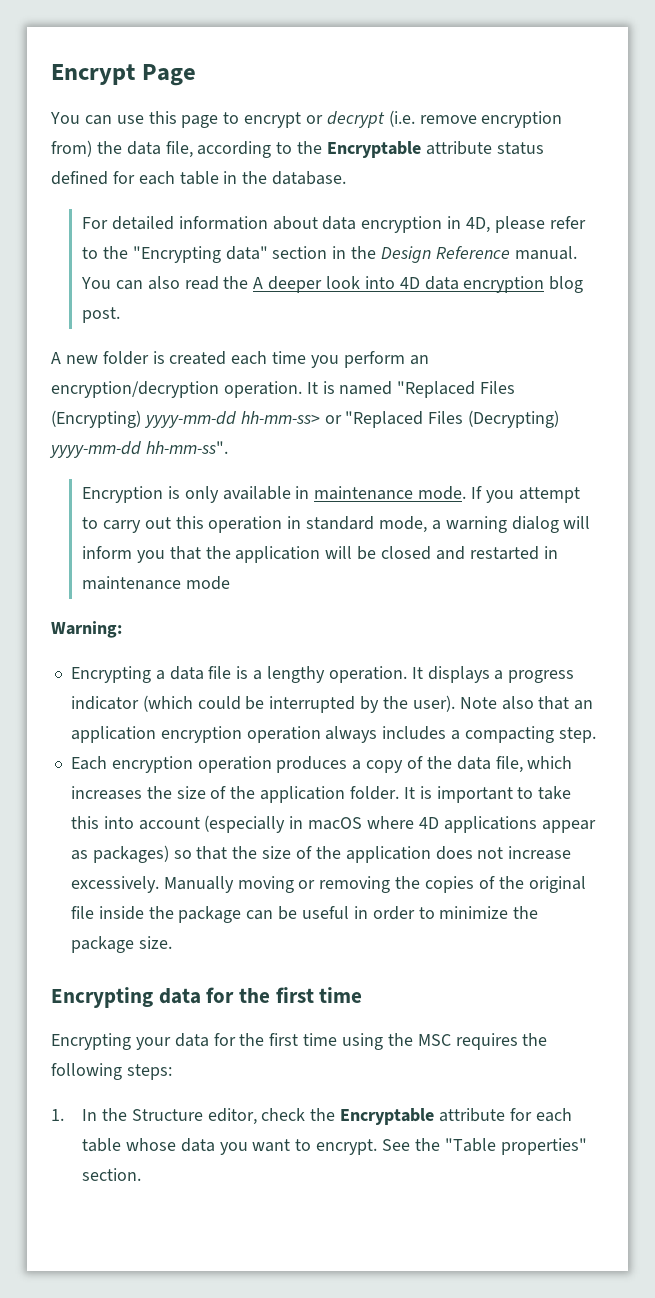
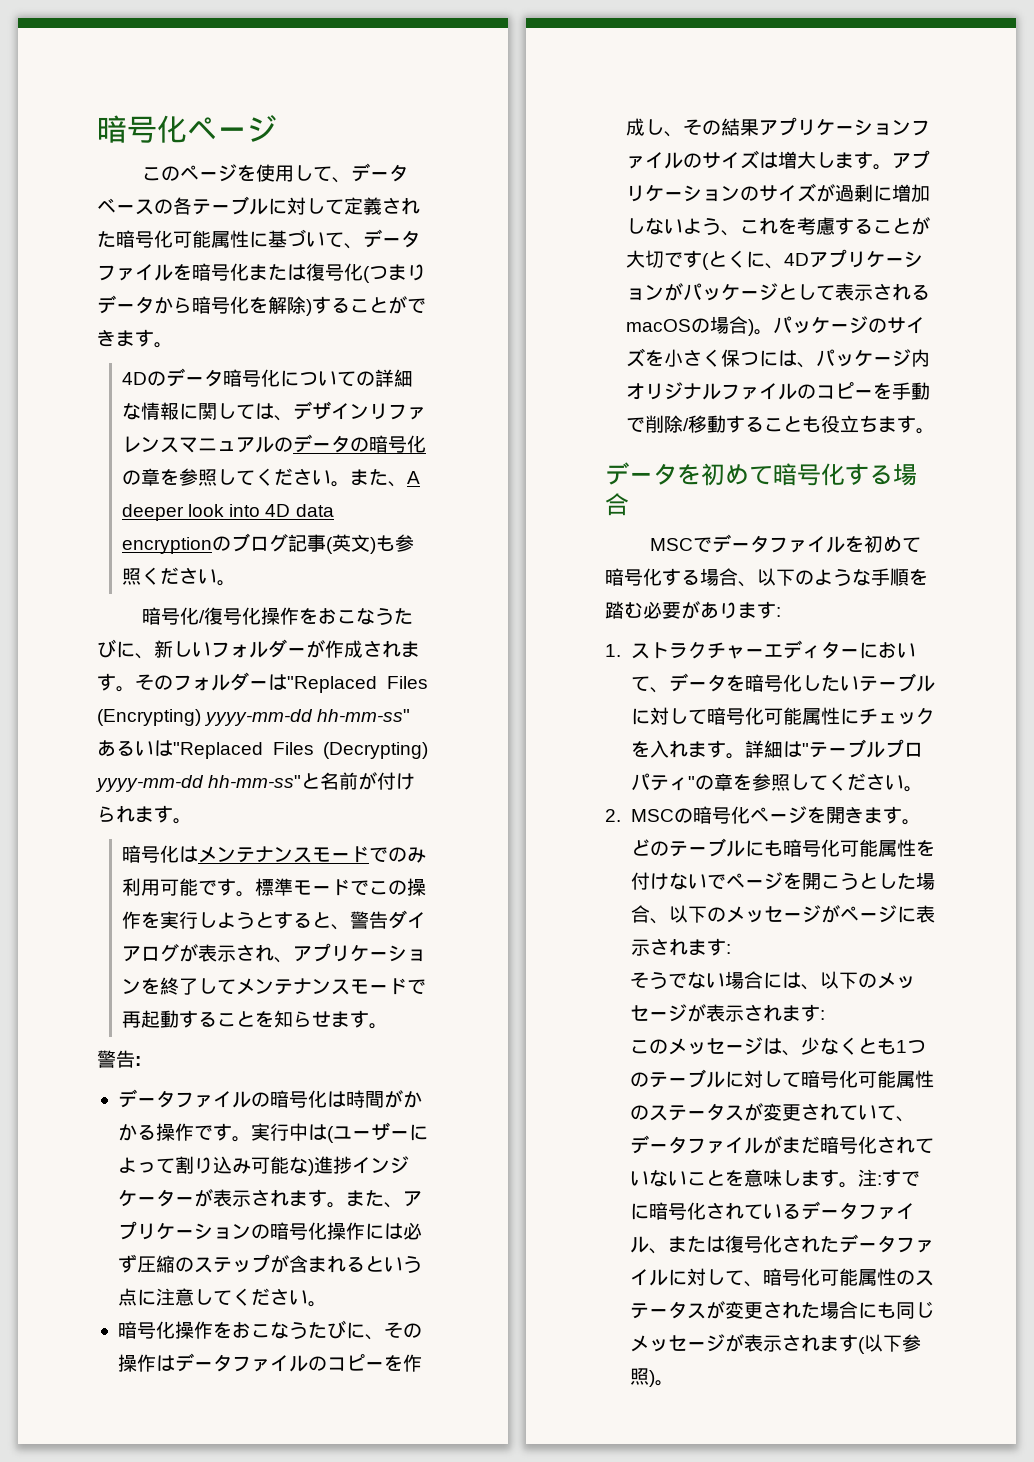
[51,64,196,86] [50,110,563,128] [51,140,544,158] [51,171,347,185] [81,216,586,233] [81,246,577,263] [80,276,249,290] Encrypt Page // You can use this page to encrypt or decrypt (i.e. remove encryption from) the data file, according to the Encryptable attribute status defined for each table in the database. // For detailed information about data encryption in 4D, please refer to the "Encrypting data" section in the Design Reference manual. You can also read the -> [97,115,277,143] [141,163,408,183] [97,196,420,215] [97,229,420,249] [97,263,426,283] [97,295,426,316] [97,329,173,348] [122,368,414,387] [122,401,427,421] [122,434,427,453] [122,468,408,487] 暗号化ページ // このページを使用して、データベースの各テーブルに対して定義された暗号化可能属性に基づいて、データファイルを暗号化または復号化(つまりデータから暗号化を解除)することができます。 // 4Dのデータ暗号化についての詳細な情報に関しては、デザインリファレンスマニュアルのデータの暗号化の章を参照してください。また、
[549,276,584,293] [81,307,120,323] [51,351,429,368] [51,381,393,398] blog post. // A new folder is created each time you perform an encryption/decryption operation. It is named -> [212,533,415,554] [122,567,237,586] [141,607,413,625] [97,639,420,659] [97,672,287,692] のブログ記事(英文)も参照ください。 // 暗号化/復号化操作をおこなうたびに、新しいフォルダーが作成されます。そのフォルダーは
[240,411,342,424] hh-mm-ss> or -> [317,709,411,722] [97,740,173,757] hh-mm-ss"あるいは
[145,441,228,454] [81,486,580,503] [81,516,591,533] [81,546,558,563] [81,576,230,590] [51,621,122,638] [70,666,575,683] [70,695,594,713] [70,726,596,743] [70,756,573,773] [70,786,572,803] [70,815,596,833] [70,845,572,863] [70,876,586,893] [70,906,539,923] [70,936,172,953] [51,987,363,1008] [51,1033,548,1050] [51,1063,172,1080] [51,1108,572,1125] [81,1138,587,1155] [81,1168,141,1181] hh-mm-ss". // Encryption is only available in maintenance mode. If you attempt to carry out this operation in standard mode, a warning dialog will inform you that the application will be closed and restarted in maintenance mode // Warning: // Encrypting a data file is a lengthy operation. It displays a progress indicator (which could be interrupted by the user). Note also that an application encryption operation always includes a compacting step. // Each encryption operation produces a copy of the data file, which increases the size of the application folder. It is important to take this into account (especially in macOS where 4D applications appear as packages) so that the size of the application does not increase excessively. Manually moving or removing the copies of the original file inside the package can be useful in order to minimize the package size. // Encrypting data for the first time // Encrypting your data for the first time using the MSC requires the following steps: // 1. In the Structure editor, check the Encryptable attribute for each table whose data you want to encrypt. See the "Table properties" section. -> [208,772,416,790] [97,805,192,824] [122,845,427,863] [122,878,427,897] [122,910,427,930] [122,943,427,963] [122,977,427,995] [122,1010,389,1029] [97,1050,141,1068] [117,1089,422,1108] [117,1122,428,1143] [117,1156,409,1176] [117,1189,422,1208] [117,1221,422,1240] [117,1254,422,1273] [117,1288,327,1307] [117,1320,422,1340] [117,1353,422,1372] [625,117,930,137] [625,150,930,170] [625,183,930,202] [625,217,930,236] [625,249,923,270] [625,283,930,301] [625,316,925,336] [625,348,930,368] [625,382,930,400] [625,415,935,434] [605,462,917,486] [605,493,629,516] [649,534,921,553] [605,568,928,587] [605,601,781,619] [605,640,916,659] [630,673,935,693] [630,707,935,725] [630,739,923,759] [630,773,923,792] [605,806,921,825] [630,838,935,857] [630,872,935,890] [630,905,935,924] [630,938,731,956] [630,971,916,990] [630,1004,826,1022] [630,1037,927,1056] [630,1069,935,1088] [630,1103,916,1122] [630,1135,935,1154] [630,1169,921,1188] [630,1201,916,1220] [630,1234,935,1254] [630,1268,935,1287] [630,1301,935,1319] [630,1334,922,1354] [630,1368,675,1387] hh-mm-ss"と名前が付けられます。 // 暗号化はメンテナンスモードでのみ利用可能です。標準モードでこの操作を実行しようとすると、警告ダイアログが表示され、アプリケーションを終了してメンテナンスモードで再起動することを知らせます。 // 警告: // データファイルの暗号化は時間がかかる操作です。実行中は(ユーザーによって割り込み可能な)進捗インジケーターが表示されます。また、アプリケーションの暗号化操作には必ず圧縮のステップが含まれるという点に注意してください。 // 暗号化操作をおこなうたびに、その操作はデータファイルのコピーを作成し、その結果アプリケーションファイルのサイズは増大します。アプリケーションのサイズが過剰に増加しないよう、これを考慮することが大切です(とくに、4Dアプリケーションがパッケージとして表示されるmacOSの場合)。パッケージのサイズを小さく保つには、パッケージ内オリジナルファイルのコピーを手動で削除/移動することも役立ちます。 // データを初めて暗号化する場合 // MSCでデータファイルを初めて暗号化する場合、以下のような手順を踏む必要があります: // 1.ストラクチャーエディターにおいて、データを暗号化したいテーブルに対して暗号化可能属性にチェックを入れます。詳細は"テーブルプロパティ"の章を参照してください。 // 2. MSCの暗号化ページを開きます。どのテーブルにも暗号化可能属性を付けないでページを開こうとした場合、以下のメッセージがページに表示されます: // そうでない場合には、以下のメッセージが表示されます: // このメッセージは、少なくとも1つのテーブルに対して暗号化可能属性のステータスが変更されていて、データファイルがまだ暗号化されていないことを意味します。注:すでに暗号化されているデータファイル、または復号化されたデータファイルに対して、暗号化可能属性のステータスが変更された場合にも同じメッセージが表示されます(以下参照)。

